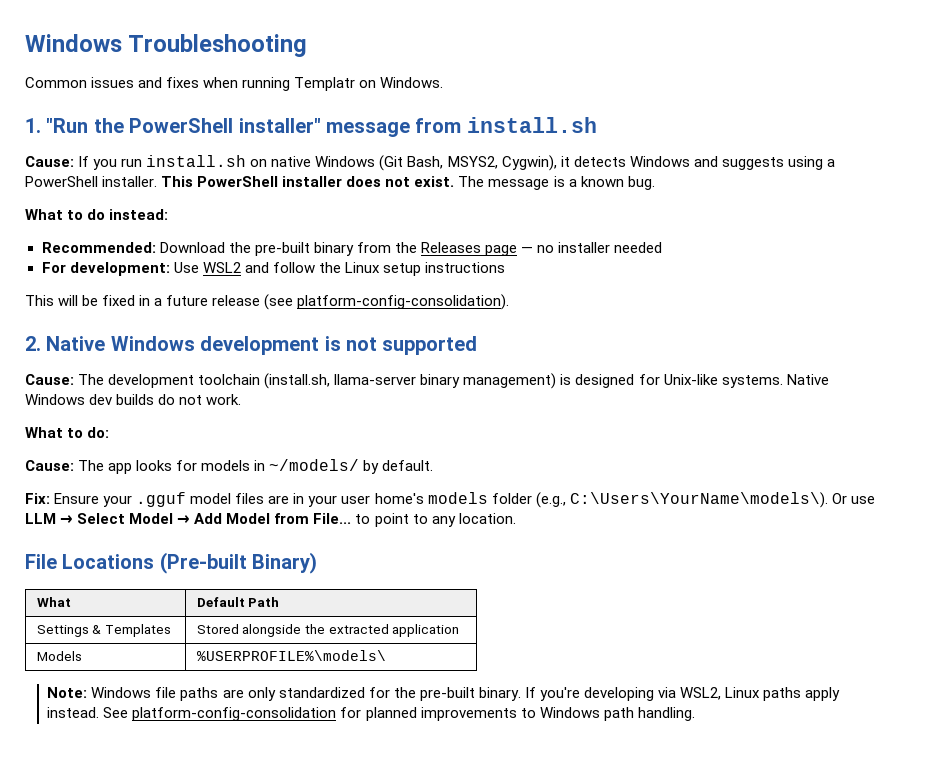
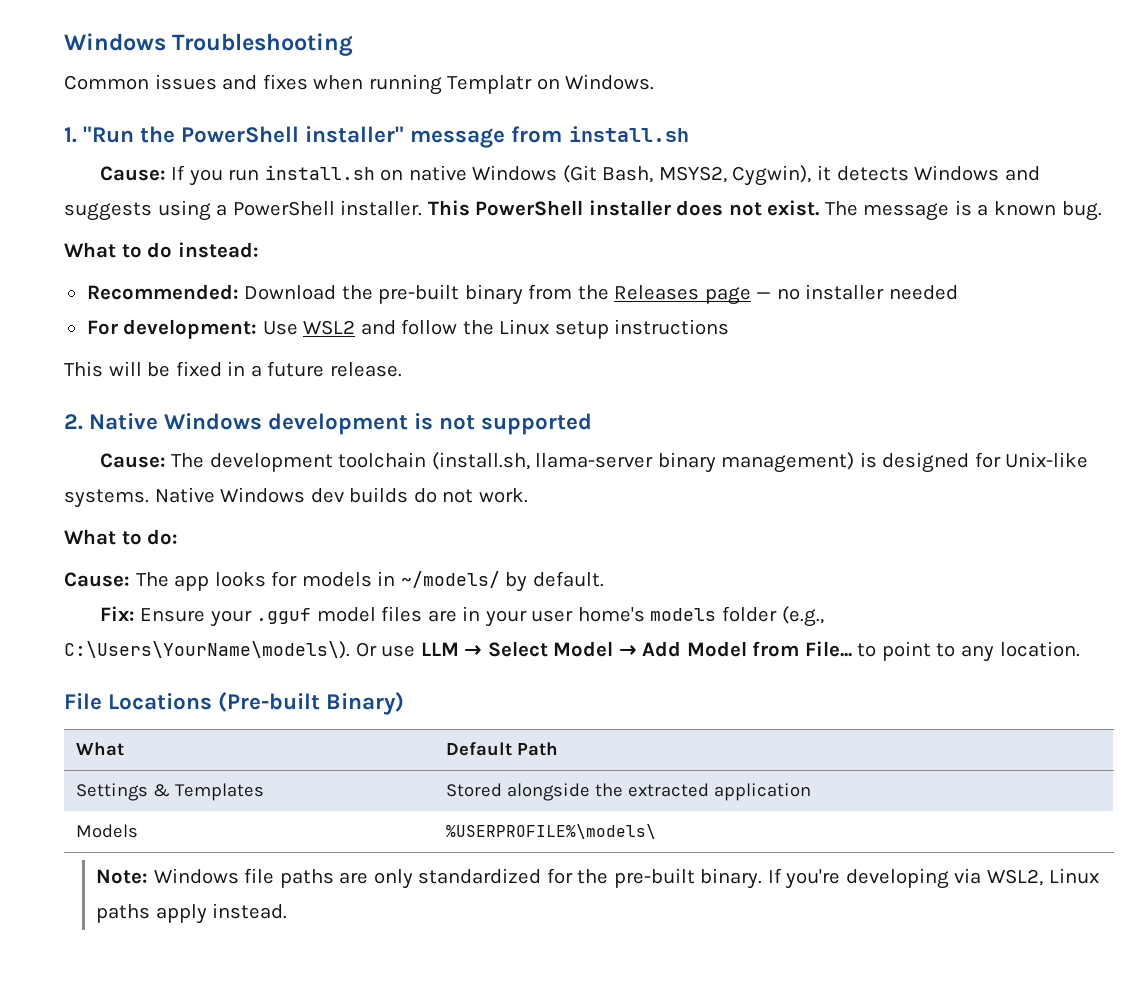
[212,294,510,310] release (see platform-config-consolidation). -> [329,362,402,377] release.
[103,707,695,721] See platform-config-consolidation for planned improvements to Windows path handling. -> (288, 911) none

